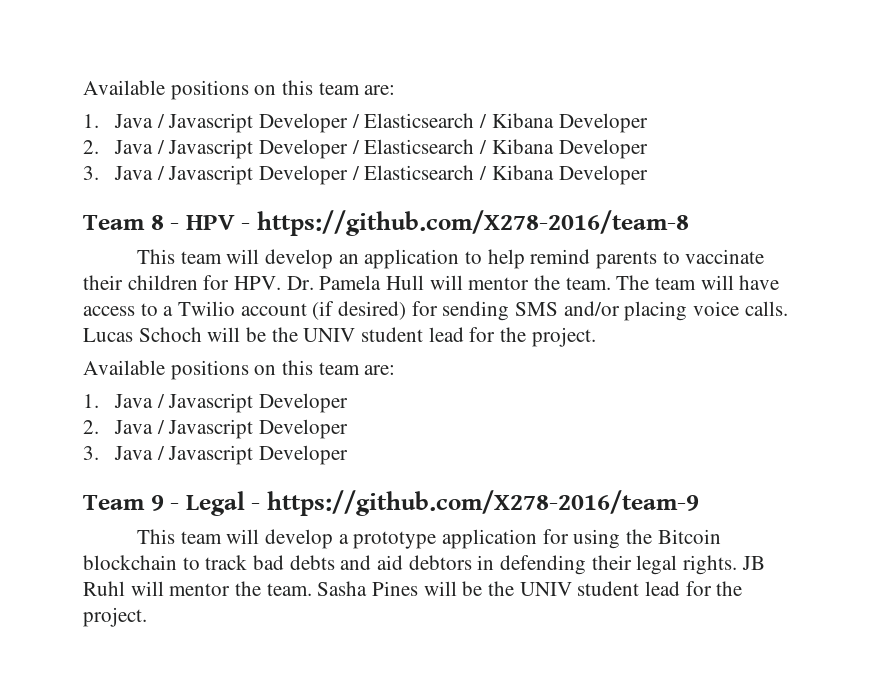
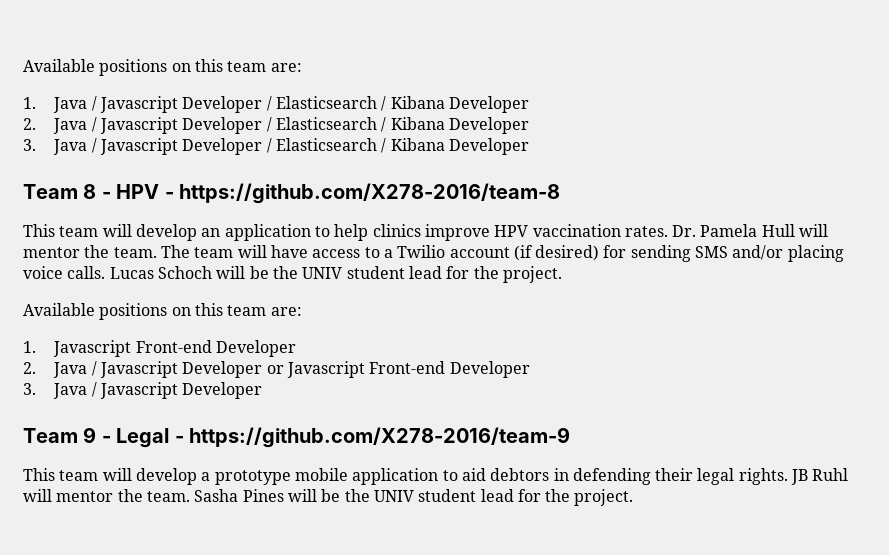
[530,249,765,269] [83,275,282,290] remind parents to vaccinate their children for HPV. -> [372,224,668,241] clinics improve HPV vaccination rates.
[114,393,349,413] [83,419,349,439] Java / Javascript Developer // 2. Java / Javascript Developer -> [53,340,297,357] [23,361,530,378] Javascript Front-end Developer // 2. Java / Javascript Developer or Javascript Front-end Developer
[442,529,721,549] [83,555,372,570] application for using the Bitcoin blockchain to track bad debts and -> [294,468,458,485] mobile application to

